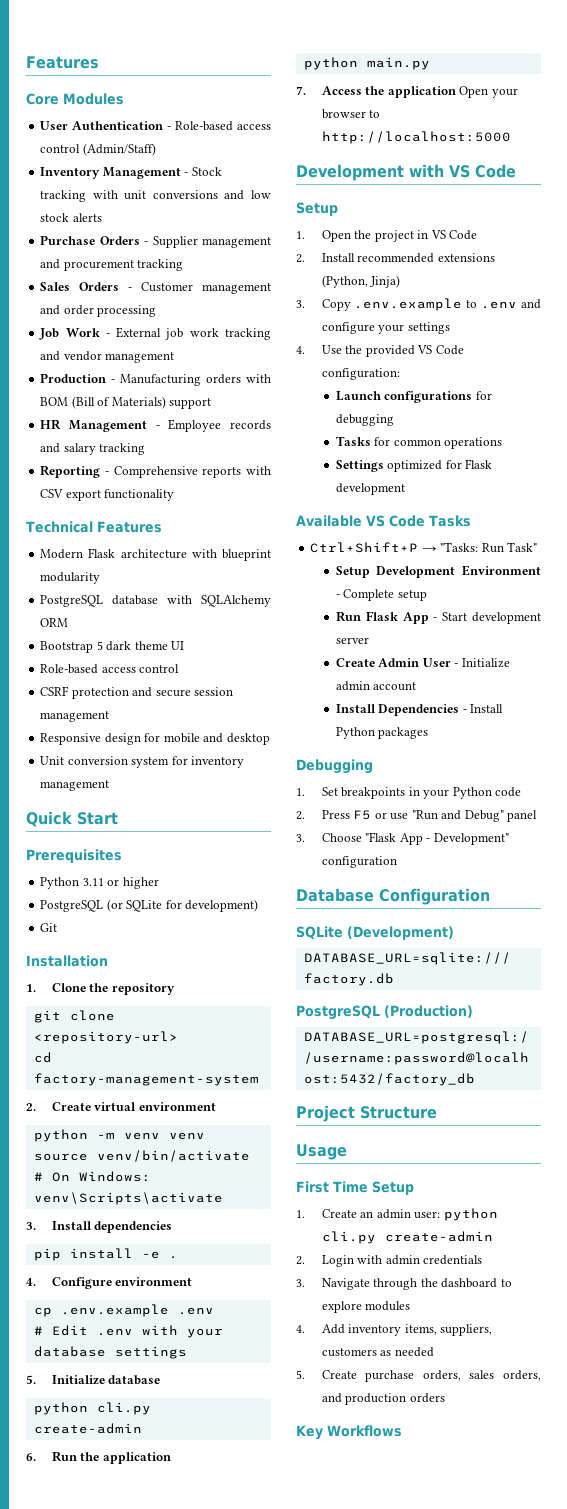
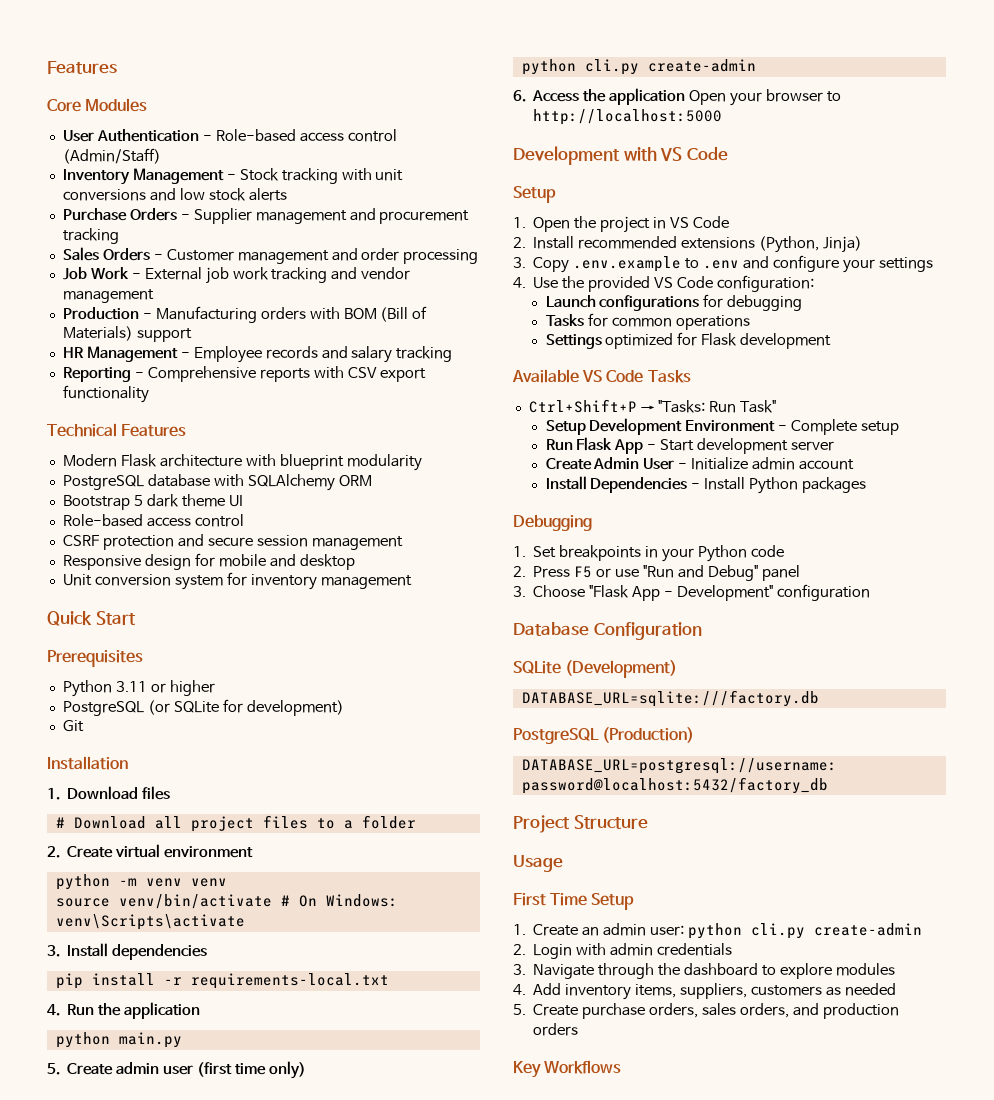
[51,983,175,995] [33,1010,115,1023] [33,1031,178,1044] [33,1052,52,1063] [33,1073,259,1086] Clone the repository // git clone <repository-url> // cd factory-management-system -> [67,786,171,800] [55,815,416,832] Download files // # Download all project files to a folder
[141,1251,178,1259] [26,1277,193,1289] [33,1304,214,1317] [33,1325,223,1338] [33,1346,187,1359] [26,1375,161,1385] [33,1402,151,1415] [33,1423,142,1434] [26,1453,36,1461] -e . // 4. Configure environment // cp .env.example .env // # Edit .env with your database settings // 5. Initialize database // python cli.py create-admin // 6. -> [163,973,389,989] [47,1004,60,1016] -r requirements-local.txt // 4.
[296,86,306,95] 7. -> [47,1061,306,1079] [521,59,756,75] [513,90,526,102] 5. Create admin user (first time only) // python cli.py create-admin // 6.

